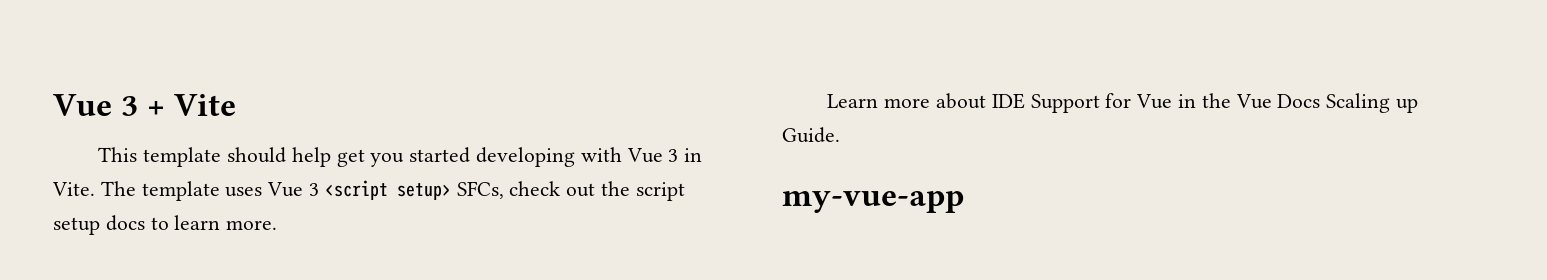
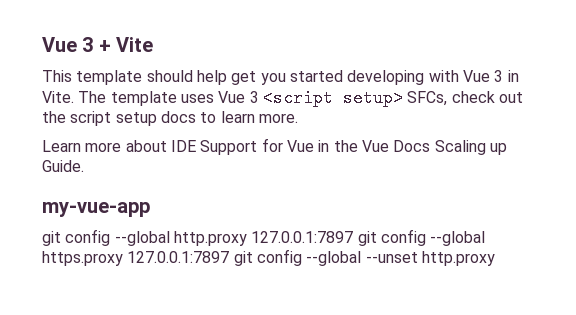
(964, 202) none -> [42,229,486,246] [42,249,495,266] // git config --global http.proxy 127.0.0.1:7897 git config --global https.proxy 127.0.0.1:7897 git config --global --unset http.proxy

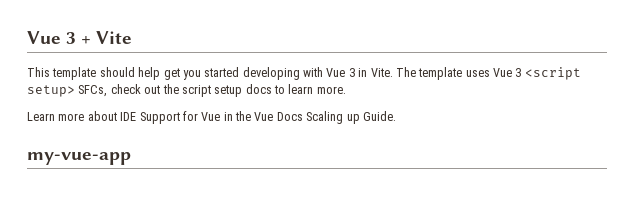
[42,229,486,246] [42,249,495,266] // git config --global http.proxy 127.0.0.1:7897 git config --global https.proxy 127.0.0.1:7897 git config --global --unset http.proxy -> (131, 158) none

